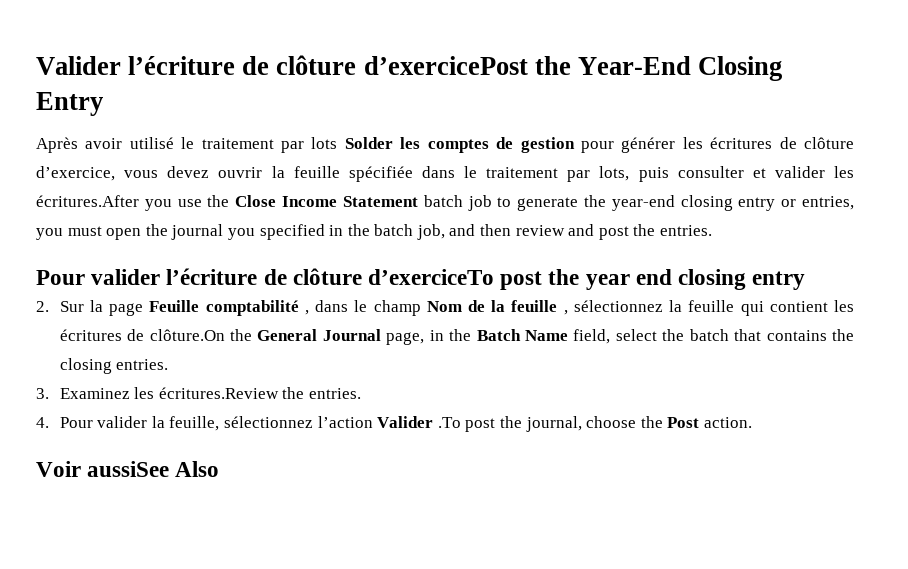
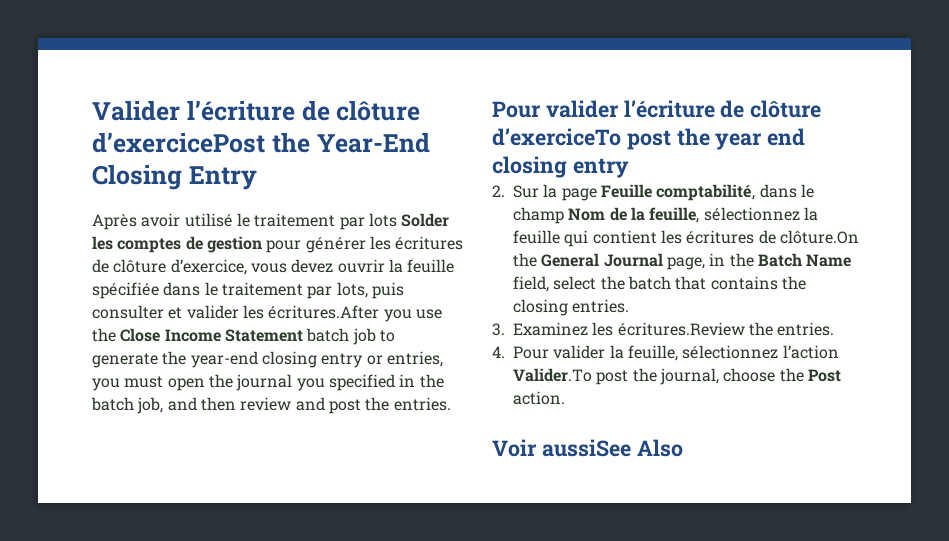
[205,300,309,316] comptabilité , -> [656,184,756,201] comptabilité,
[511,300,568,315] feuille , -> [649,207,700,223] feuille,
[377,416,461,428] Valider .To -> [513,368,592,382] Valider.To

